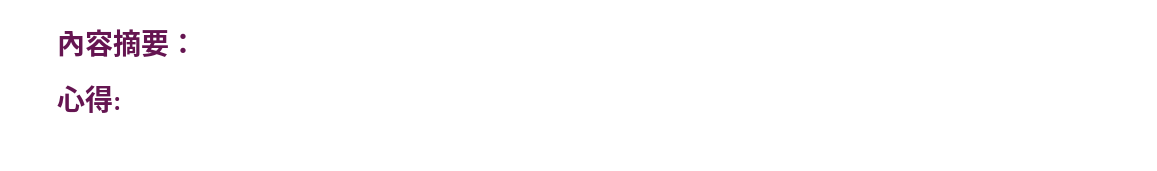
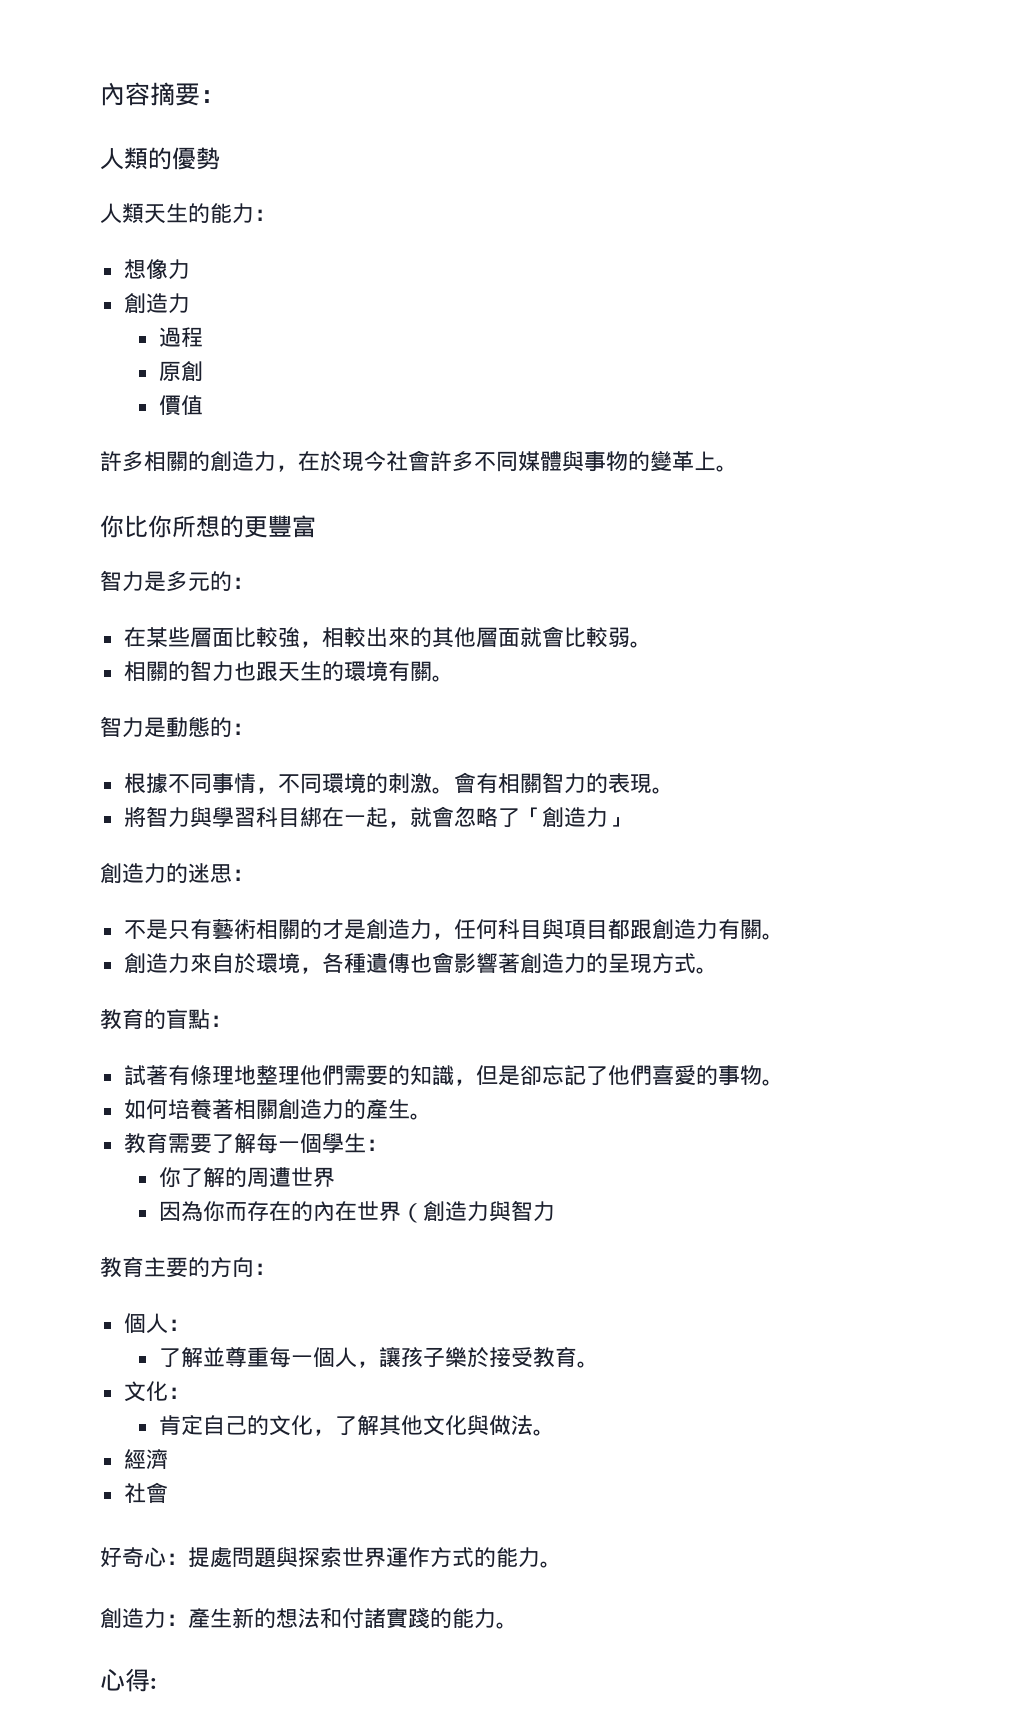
(197, 43) none -> [100,147,220,170] [100,203,276,224] [123,259,190,280] [123,293,190,314] [158,327,203,347] [158,361,203,382] [158,395,203,416] [100,450,738,472] [100,515,316,538] [100,570,254,592] [123,626,652,648] [123,660,454,682] [100,716,254,738] [123,772,674,794] [123,806,630,828] [100,863,254,884] [123,919,784,940] [123,952,718,974] [100,1009,232,1030] [123,1065,784,1086] [123,1099,432,1120] [123,1133,388,1154] [158,1167,335,1188] [158,1200,555,1223] [100,1257,276,1278] [123,1313,190,1333] [158,1347,599,1368] [123,1381,190,1402] [158,1415,555,1436] [123,1449,168,1470] [123,1482,168,1503] [100,1547,562,1568] [100,1607,518,1629] // 人類的優勢 // 人類天生的能力： // 想像力 // 創造力 // 過程 // 原創 // 價值 // 許多相關的創造力，在於現今社會許多不同媒體與事物的變革上。 // 你比你所想的更豐富 // 智力是多元的： // 在某些層面比較強，相較出來的其他層面就會比較弱。 // 相關的智力也跟天生的環境有關。 // 智力是動態的： // 根據不同事情，不同環境的刺激。會有相關智力的表現。 // 將智力與學習科目綁在一起，就會忽略了「創造力」 // 創造力的迷思： // 不是只有藝術相關的才是創造力，任何科目與項目都跟創造力有關。 // 創造力來自於環境，各種遺傳也會影響著創造力的呈現方式。 // 教育的盲點： // 試著有條理地整理他們需要的知識，但是卻忘記了他們喜愛的事物。 // 如何培養著相關創造力的產生。 // 教育需要了解每一個學生： // 你了解的周遭世界 // 因為你而存在的內在世界（創造力與智力 // 教育主要的方向： // 個人： // 了解並尊重每一個人，讓孩子樂於接受教育。 // 文化： // 肯定自己的文化，了解其他文化與做法。 // 經濟 // 社會 // 好奇心：提處問題與探索世界運作方式的能力。 // 創造力：產生新的想法和付諸實踐的能力。

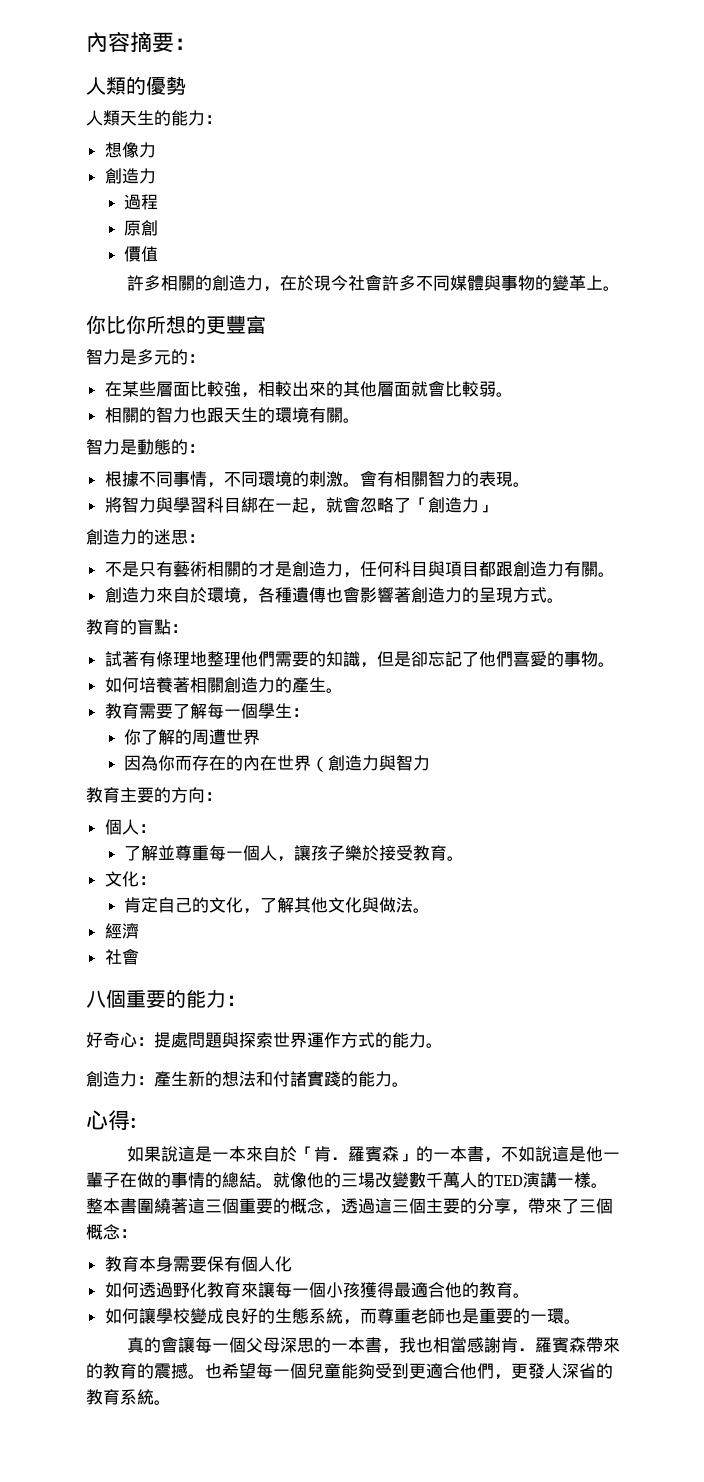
(168, 1492) none -> [86,989,246,1008] // 八個重要的能力：
(156, 1683) none -> [126,1145,620,1163] [86,1172,608,1188] [86,1197,613,1215] [86,1224,137,1240] [104,1256,292,1272] [104,1282,530,1298] [104,1308,581,1325] [126,1336,620,1354] [86,1363,613,1380] [86,1389,171,1405] // 如果說這是一本來自於「肯．羅賓森」的一本書，不如說這是他一輩子在做的事情的總結。就像他的三場改變數千萬人的TED演講一樣。整本書圍繞著這三個重要的概念，透過這三個主要的分享，帶來了三個概念： // 教育本身需要保有個人化 // 如何透過野化教育來讓每一個小孩獲得最適合他的教育。 // 如何讓學校變成良好的生態系統，而尊重老師也是重要的一環。 // 真的會讓每一個父母深思的一本書，我也相當感謝肯．羅賓森帶來的教育的震撼。也希望每一個兒童能夠受到更適合他們，更發人深省的教育系統。

